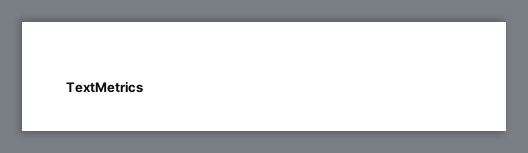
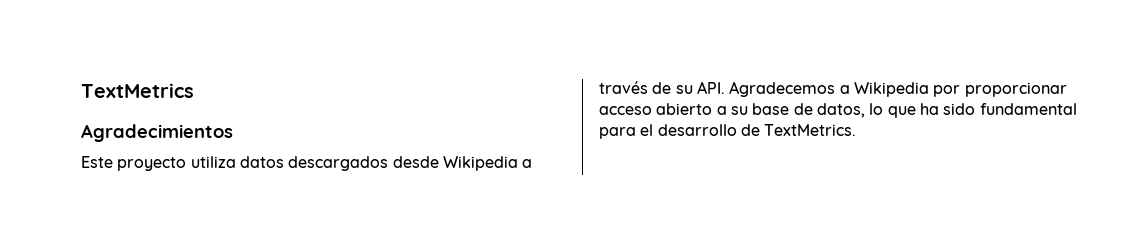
(143, 87) none -> [81,124,233,142] [81,156,533,171] [599,81,1067,97] [599,103,1077,118] [599,124,857,139] // Agradecimientos // Este proyecto utiliza datos descargados desde Wikipedia a través de su API. Agradecemos a Wikipedia por proporcionar acceso abierto a su base de datos, lo que ha sido fundamental para el desarrollo de TextMetrics.

